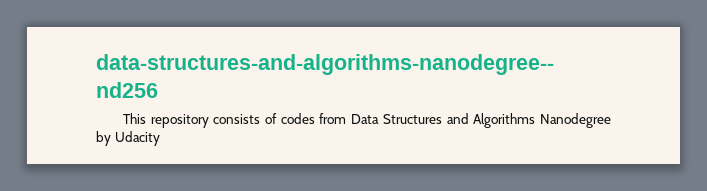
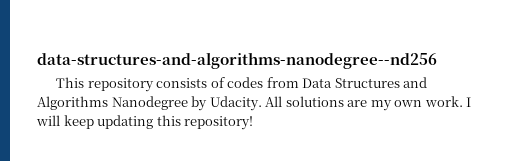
[114,131,160,146] Udacity -> [209,96,472,111] [36,115,254,130] Udacity. All solutions are my own work. I will keep updating this repository!

